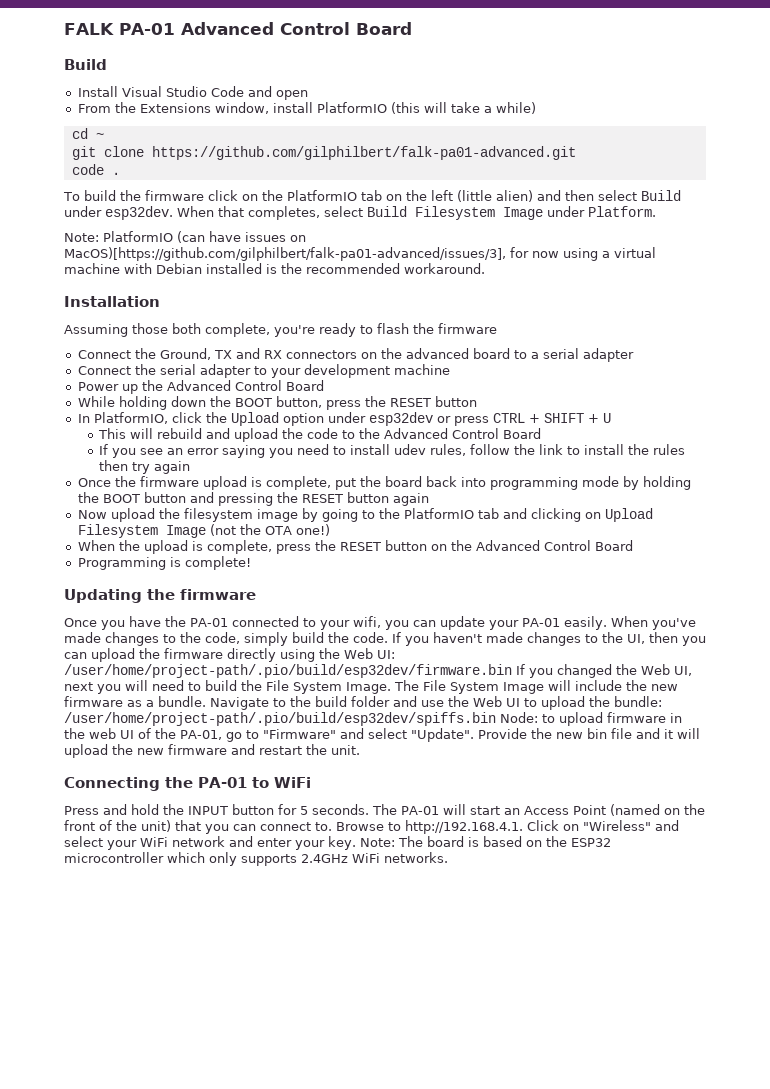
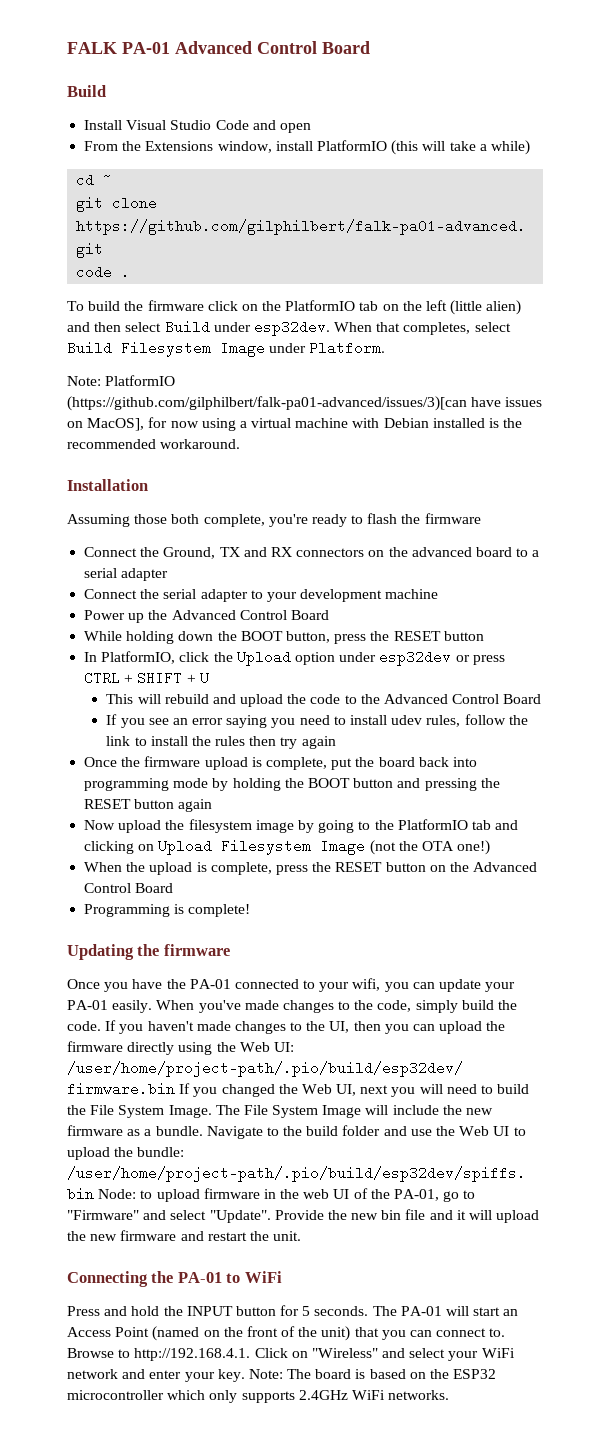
[177,231,205,243] (can -> [67,396,467,411] (https://github.com/gilphilbert/falk-pa01-advanced/issues/3)[can
[64,247,506,261] MacOS)[https://github.com/gilphilbert/falk-pa01-advanced/issues/3], -> [87,418,145,431] MacOS],

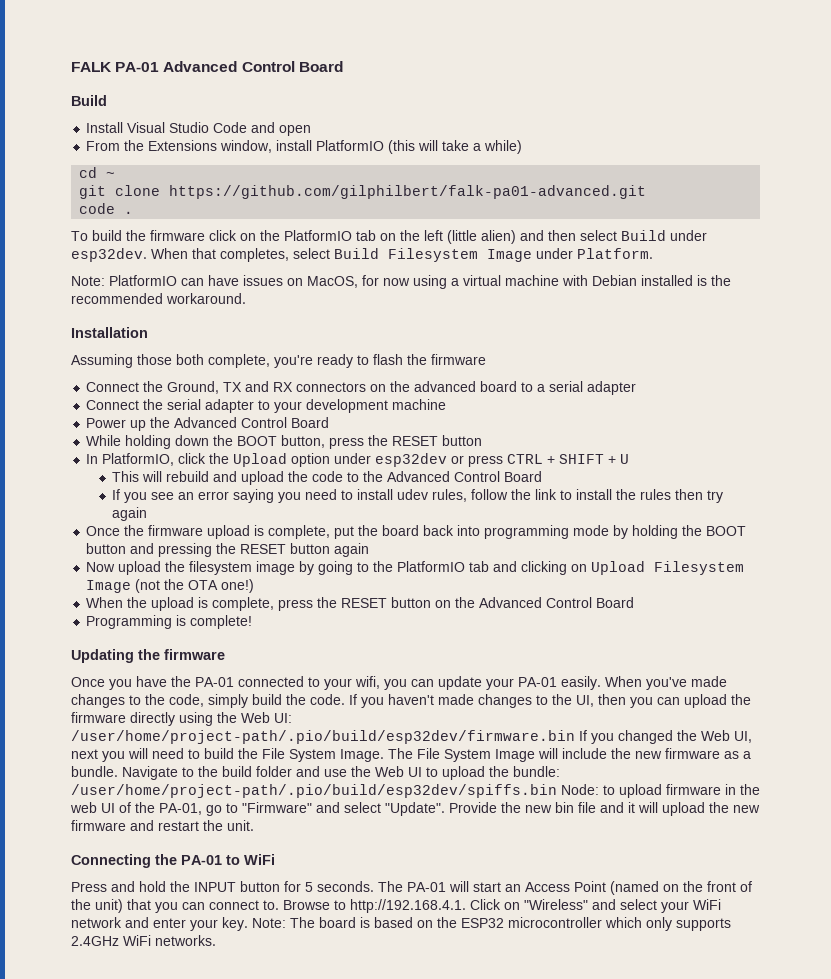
[67,396,467,411] (https://github.com/gilphilbert/falk-pa01-advanced/issues/3)[can -> [181,278,204,286] can
[87,418,145,431] MacOS], -> [307,276,358,288] MacOS,

